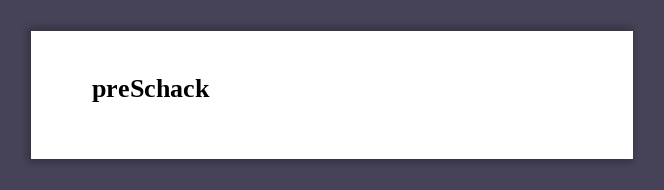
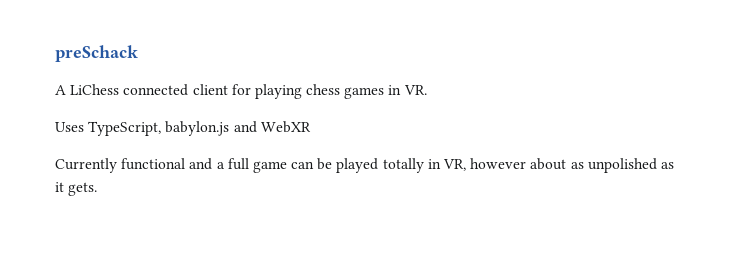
(210, 90) none -> [55,84,427,99] [55,121,311,136] [55,158,674,173] [55,182,98,196] // A LiChess connected client for playing chess games in VR. // Uses TypeScript, babylon.js and WebXR // Currently functional and a full game can be played totally in VR, however about as unpolished as it gets.

